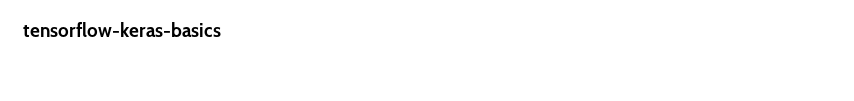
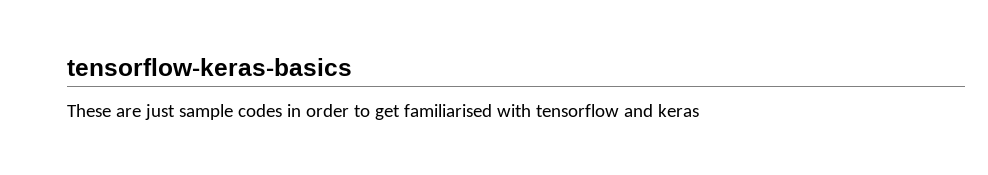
(221, 29) none -> [67,104,699,120] // These are just sample codes in order to get familiarised with tensorflow and keras

